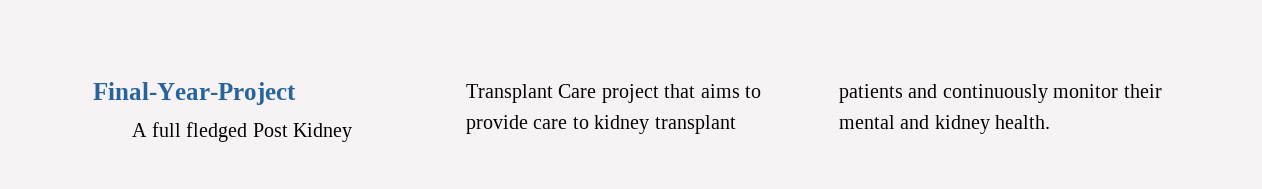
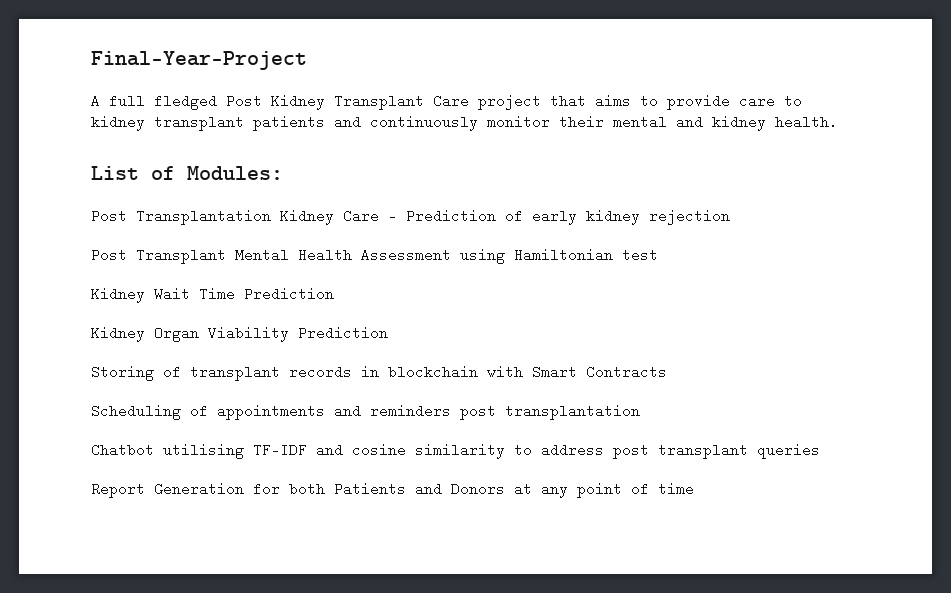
(1051, 122) none -> [91,166,283,180] [91,209,730,225] [91,248,658,264] [91,287,334,303] [91,326,388,342] [91,365,667,381] [91,404,640,420] [91,443,820,459] [91,482,694,498] // List of Modules: // Post Transplantation Kidney Care - Prediction of early kidney rejection // Post Transplant Mental Health Assessment using Hamiltonian test // Kidney Wait Time Prediction // Kidney Organ Viability Prediction // Storing of transplant records in blockchain with Smart Contracts // Scheduling of appointments and reminders post transplantation // Chatbot utilising TF-IDF and cosine similarity to address post transplant queries // Report Generation for both Patients and Donors at any point of time

